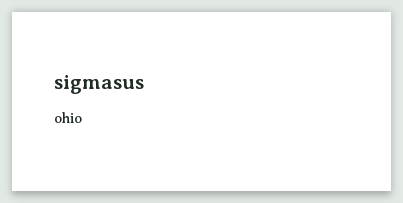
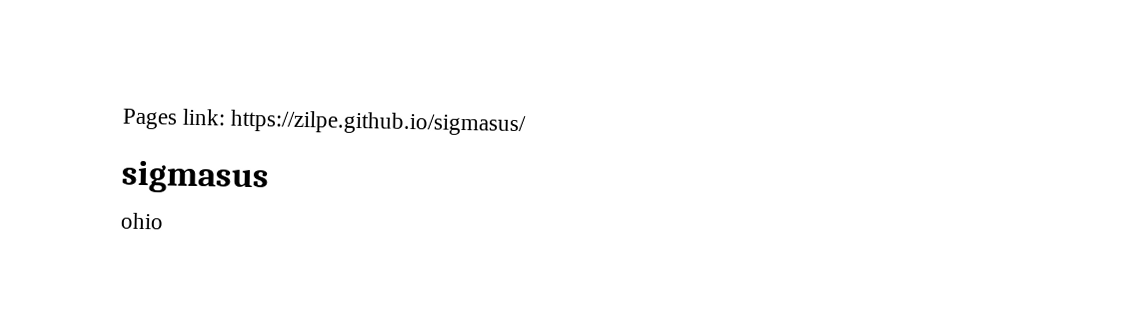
(54, 84) none -> [122,108,527,137] Pages link: https://zilpe.github.io/sigmasus/ //

